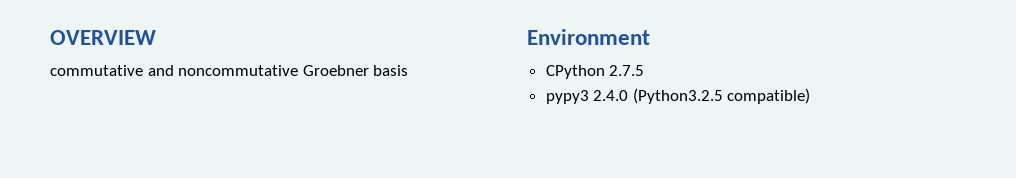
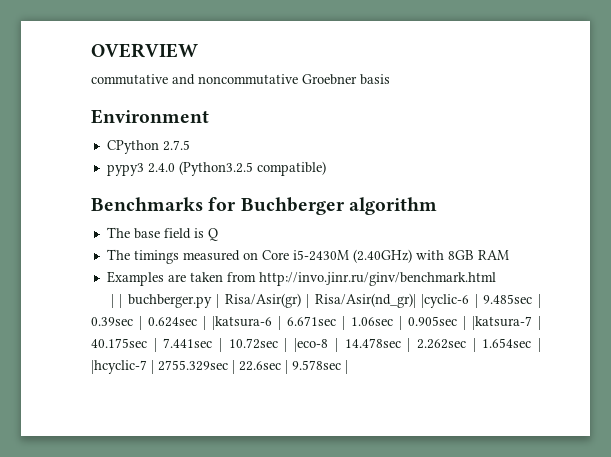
(811, 96) none -> [91,197,437,215] [106,227,218,241] [106,249,509,264] [106,271,496,286] [110,293,541,308] [91,316,541,330] [91,338,541,352] [91,360,348,374] // Benchmarks for Buchberger algorithm // The base field is Q // The timings measured on Core i5-2430M (2.40GHz) with 8GB RAM // Examples are taken from http://invo.jinr.ru/ginv/benchmark.html // | | buchberger.py | Risa/Asir(gr) | Risa/Asir(nd_gr)| |cyclic-6 | 9.485sec | 0.39sec | 0.624sec | |katsura-6 | 6.671sec | 1.06sec | 0.905sec | |katsura-7 | 40.175sec | 7.441sec | 10.72sec | |eco-8 | 14.478sec | 2.262sec | 1.654sec | |hcyclic-7 | 2755.329sec | 22.6sec | 9.578sec |

